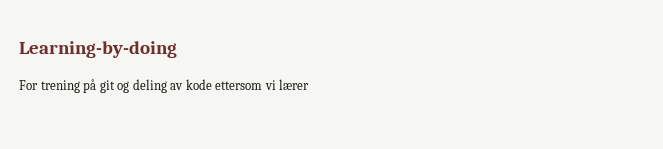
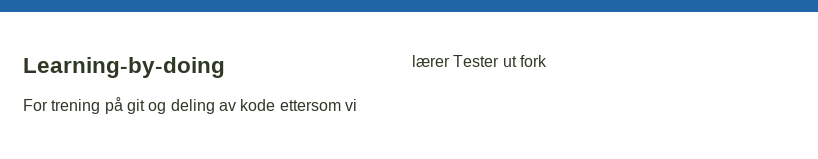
(310, 84) none -> [453,55,547,67] Tester ut fork

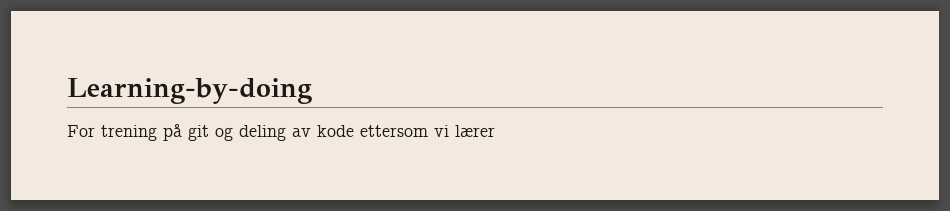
[453,55,547,67] Tester ut fork -> (495, 131) none

